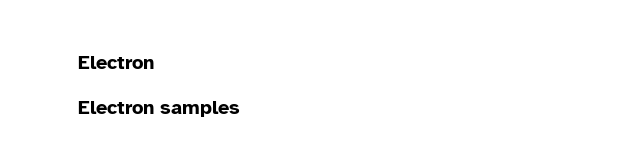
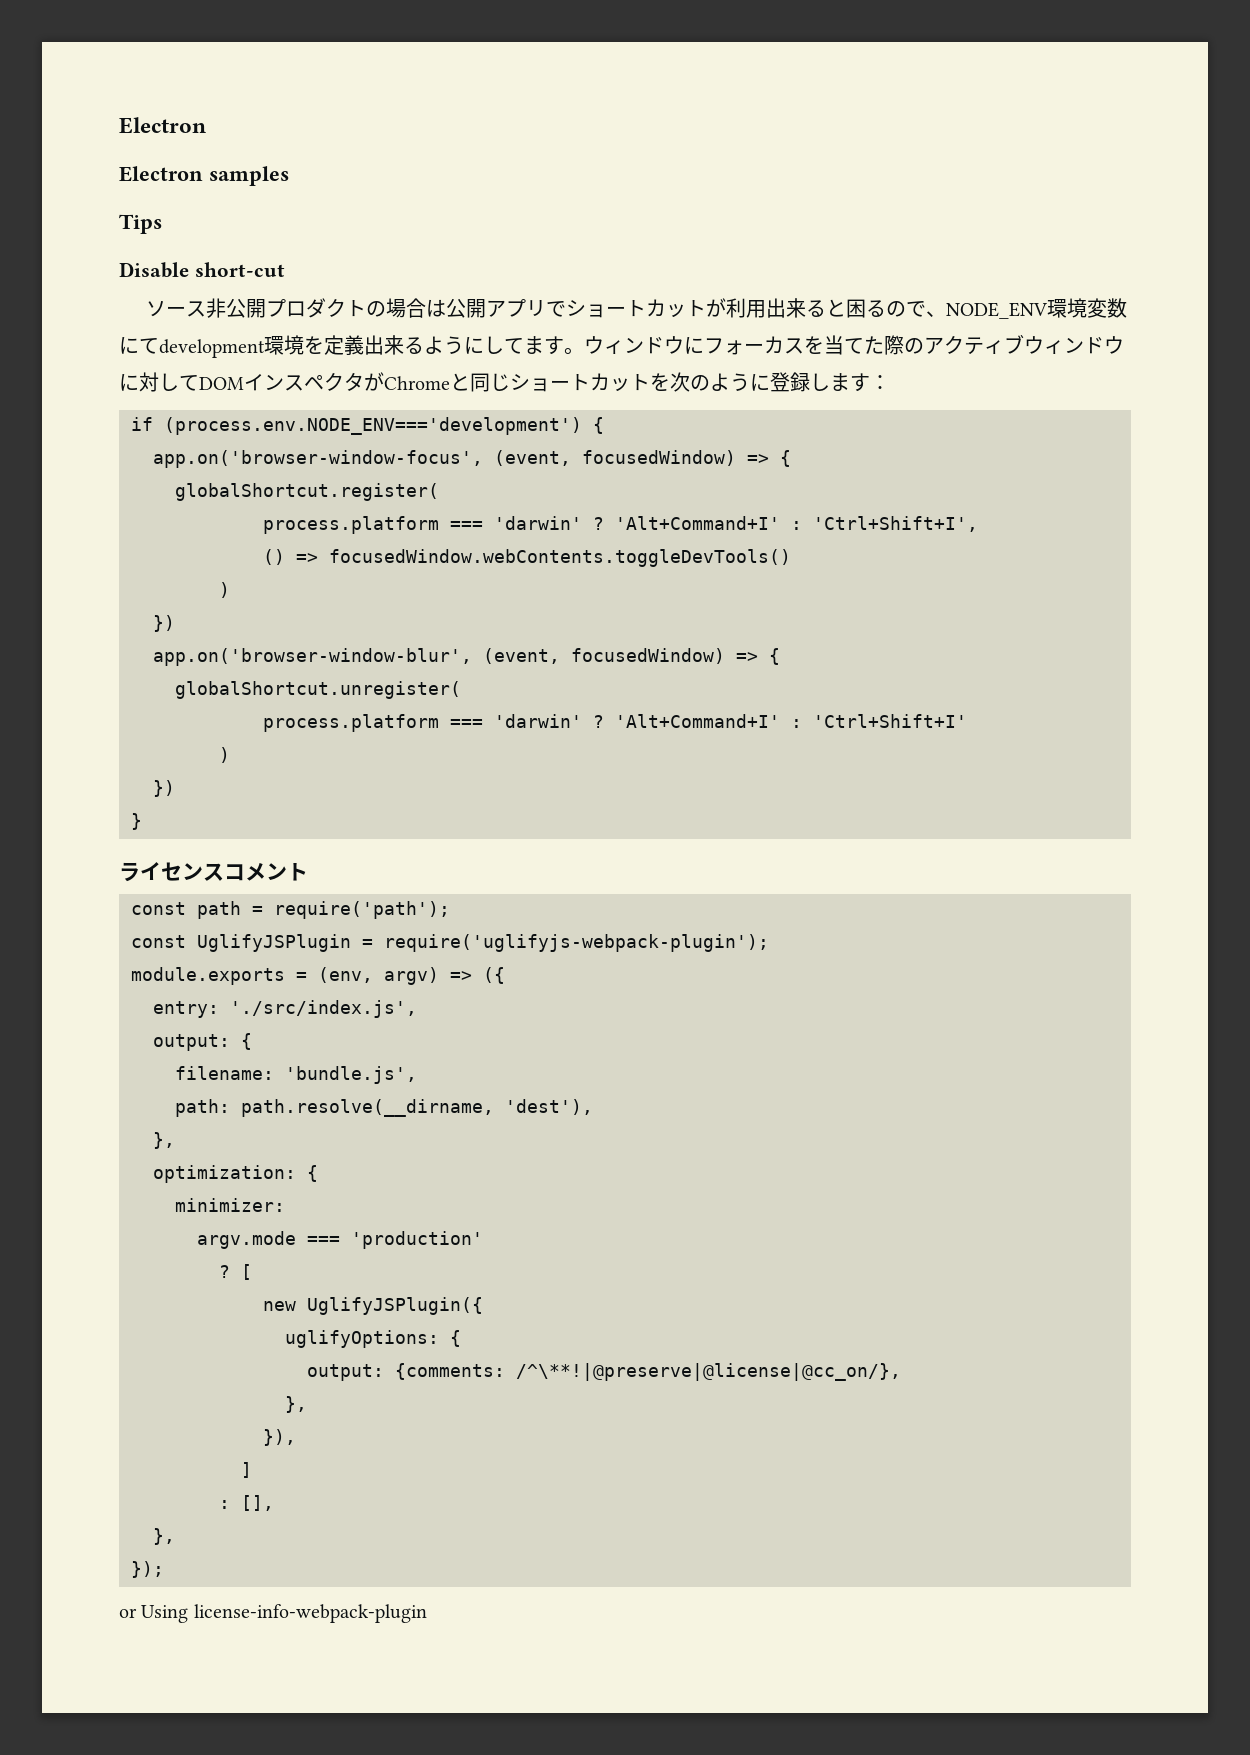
(240, 109) none -> [119,214,162,234] [119,262,285,278] [146,298,1128,319] [119,334,1124,358] [119,372,890,392] [131,417,604,435] [153,450,791,468] [175,483,439,501] [263,516,978,534] [263,549,791,567] [219,582,230,598] [153,615,175,632] [153,648,780,666] [175,681,461,699] [263,714,967,732] [219,747,230,763] [153,780,175,797] [131,813,142,830] [119,862,308,882] [131,901,450,919] [131,934,769,952] [131,967,505,985] [153,1000,417,1018] [153,1033,252,1051] [175,1066,417,1084] [175,1099,593,1117] [153,1132,175,1149] [153,1165,318,1183] [175,1198,285,1212] [197,1231,483,1249] [219,1264,252,1280] [263,1297,483,1315] [285,1330,461,1348] [307,1363,901,1381] [285,1396,307,1413] [263,1429,296,1446] [241,1462,252,1478] [219,1495,274,1511] [153,1528,175,1545] [131,1561,164,1578] [119,1604,427,1623] // Tips // Disable short-cut // ソース非公開プロダクトの場合は公開アプリでショートカットが利用出来ると困るので、NODE_ENV環境変数にてdevelopment環境を定義出来るようにしてます。ウィンドウにフォーカスを当てた際のアクティブウィンドウに対してDOMインスペクタがChromeと同じショートカットを次のように登録します： // if (process.env.NODE_ENV==='development') { // app.on('browser-window-focus', (event, focusedWindow) => { // globalShortcut.register( // process.platform === 'darwin' ? 'Alt+Command+I' : 'Ctrl+Shift+I', // () => focusedWindow.webContents.toggleDevTools() // ) // }) // app.on('browser-window-blur', (event, focusedWindow) => { // globalShortcut.unregister( // process.platform === 'darwin' ? 'Alt+Command+I' : 'Ctrl+Shift+I' // ) // }) // } // ライセンスコメント // const path = require('path'); // const UglifyJSPlugin = require('uglifyjs-webpack-plugin'); // module.exports = (env, argv) => ({ // entry: './src/index.js', // output: { // filename: 'bundle.js', // path: path.resolve(__dirname, 'dest'), // }, // optimization: { // minimizer: // argv.mode === 'production' // ? [ // new UglifyJSPlugin({ // uglifyOptions: { // output: {comments: /^\**!|@preserve|@license|@cc_on/}, // }, // }), // ] // : [], // }, // }); // or Using license-info-webpack-plugin

